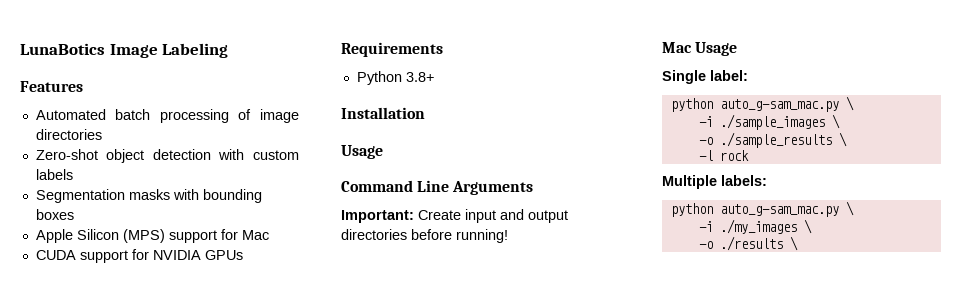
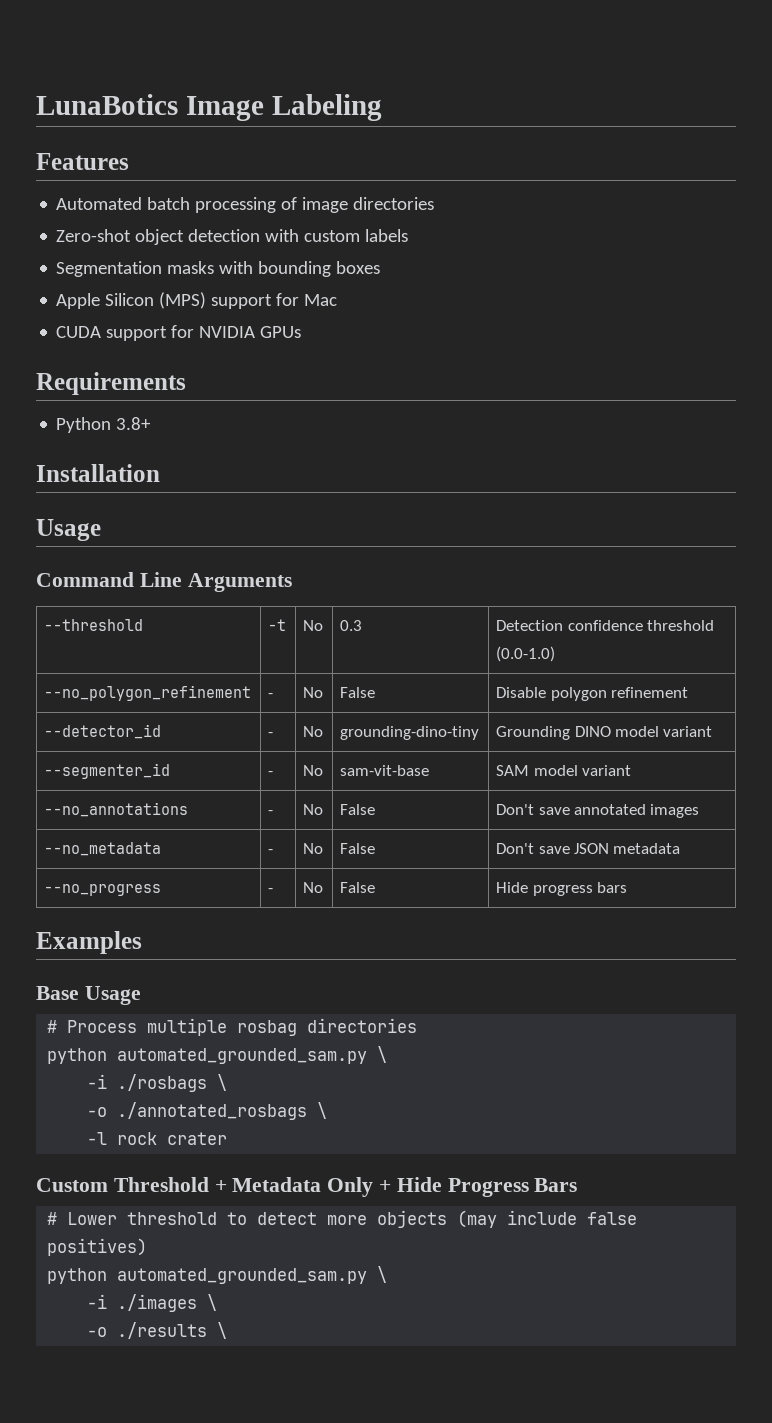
[341,209,568,223] [341,229,508,243] [662,42,738,56] [662,70,748,84] [670,96,854,112] [698,114,840,130] [698,132,832,148] // Important: Create input and output directories before running! // Mac Usage // Single label: // python auto_g-sam_mac.py \ // -i ./sample_images \ // -o ./sample_results -> [44,619,144,631] [268,619,287,631] [303,620,324,631] [340,620,363,631] [496,620,714,631] [496,646,556,662] [44,685,252,701] [268,693,274,698] [303,687,324,698] [340,687,376,698] [496,687,688,701] [44,724,162,739] [268,732,274,737] [303,726,324,737] [340,726,480,740] [496,726,713,740] [44,763,171,779] [268,771,274,776] [303,765,324,776] [340,765,430,776] [496,765,631,776] [44,802,189,817] [268,810,274,815] [303,804,324,815] [340,804,376,815] [496,804,700,818] [44,842,162,856] [268,849,274,854] [303,843,324,854] [340,843,376,854] [496,843,681,854] [44,884,162,896] [268,888,274,893] [303,882,324,893] [340,882,376,893] [496,882,627,896] [36,931,142,954] [36,986,141,1005] [47,1018,418,1036] [47,1046,388,1064] [87,1074,228,1092] [87,1102,308,1120] // --threshold | -t | No | 0.3 | Detection confidence threshold (0.0-1.0) // --no_polygon_refinement | - | No | False | Disable polygon refinement // --detector_id | - | No | grounding-dino-tiny | Grounding DINO model variant // --segmenter_id | - | No | sam-vit-base | SAM model variant // --no_annotations | - | No | False | Don't save annotated images // --no_metadata | - | No | False | Don't save JSON metadata // --no_progress | - | No | False | Hide progress bars // Examples // Base Usage // # Process multiple rosbag directories // python automated_grounded_sam.py \ // -i ./rosbags \ // -o ./annotated_rosbags
[662,175,767,189] [670,201,854,217] [698,219,797,234] // Multiple labels: // python auto_g-sam_mac.py \ // -i ./my_images -> [167,1132,228,1145] [36,1177,578,1197] [47,1210,638,1228] [47,1238,148,1256] [47,1266,388,1284] [87,1294,198,1312] crater // Custom Threshold + Metadata Only + Hide Progress Bars // # Lower threshold to detect more objects (may include false positives) // python automated_grounded_sam.py \ // -i ./images

